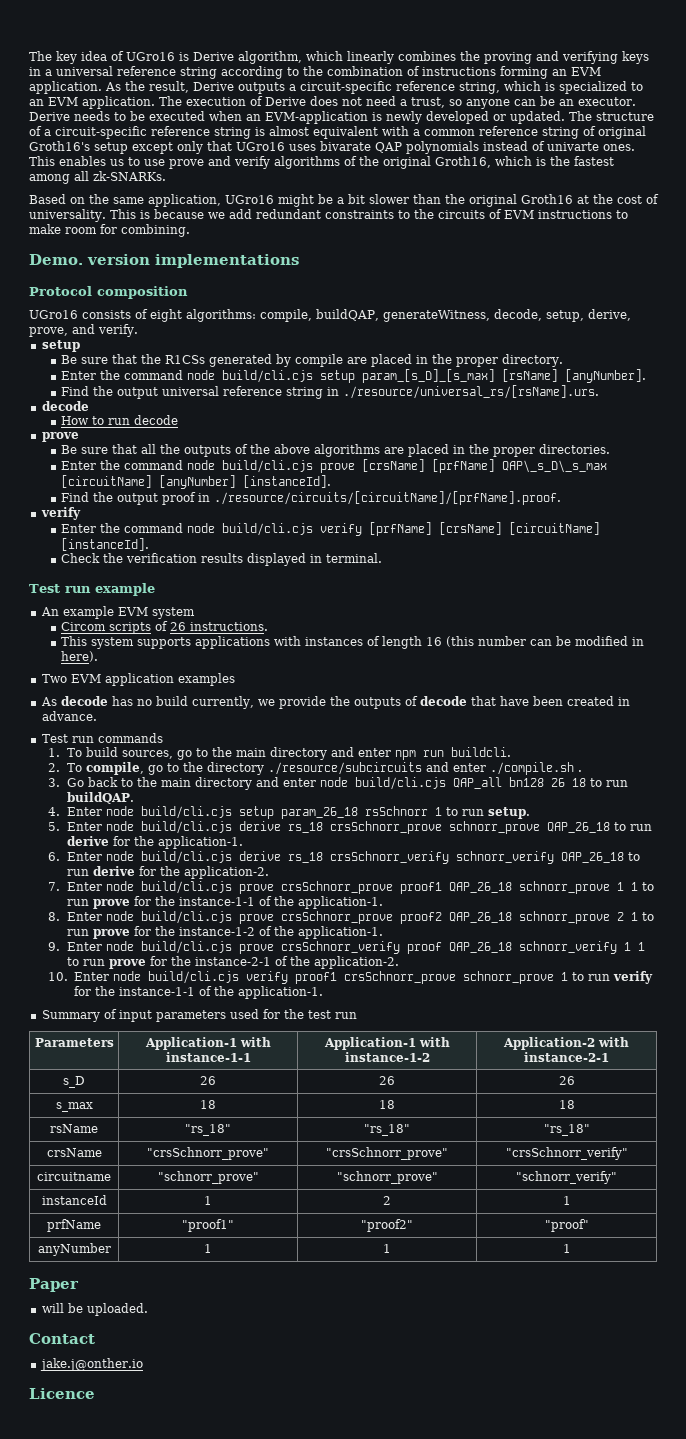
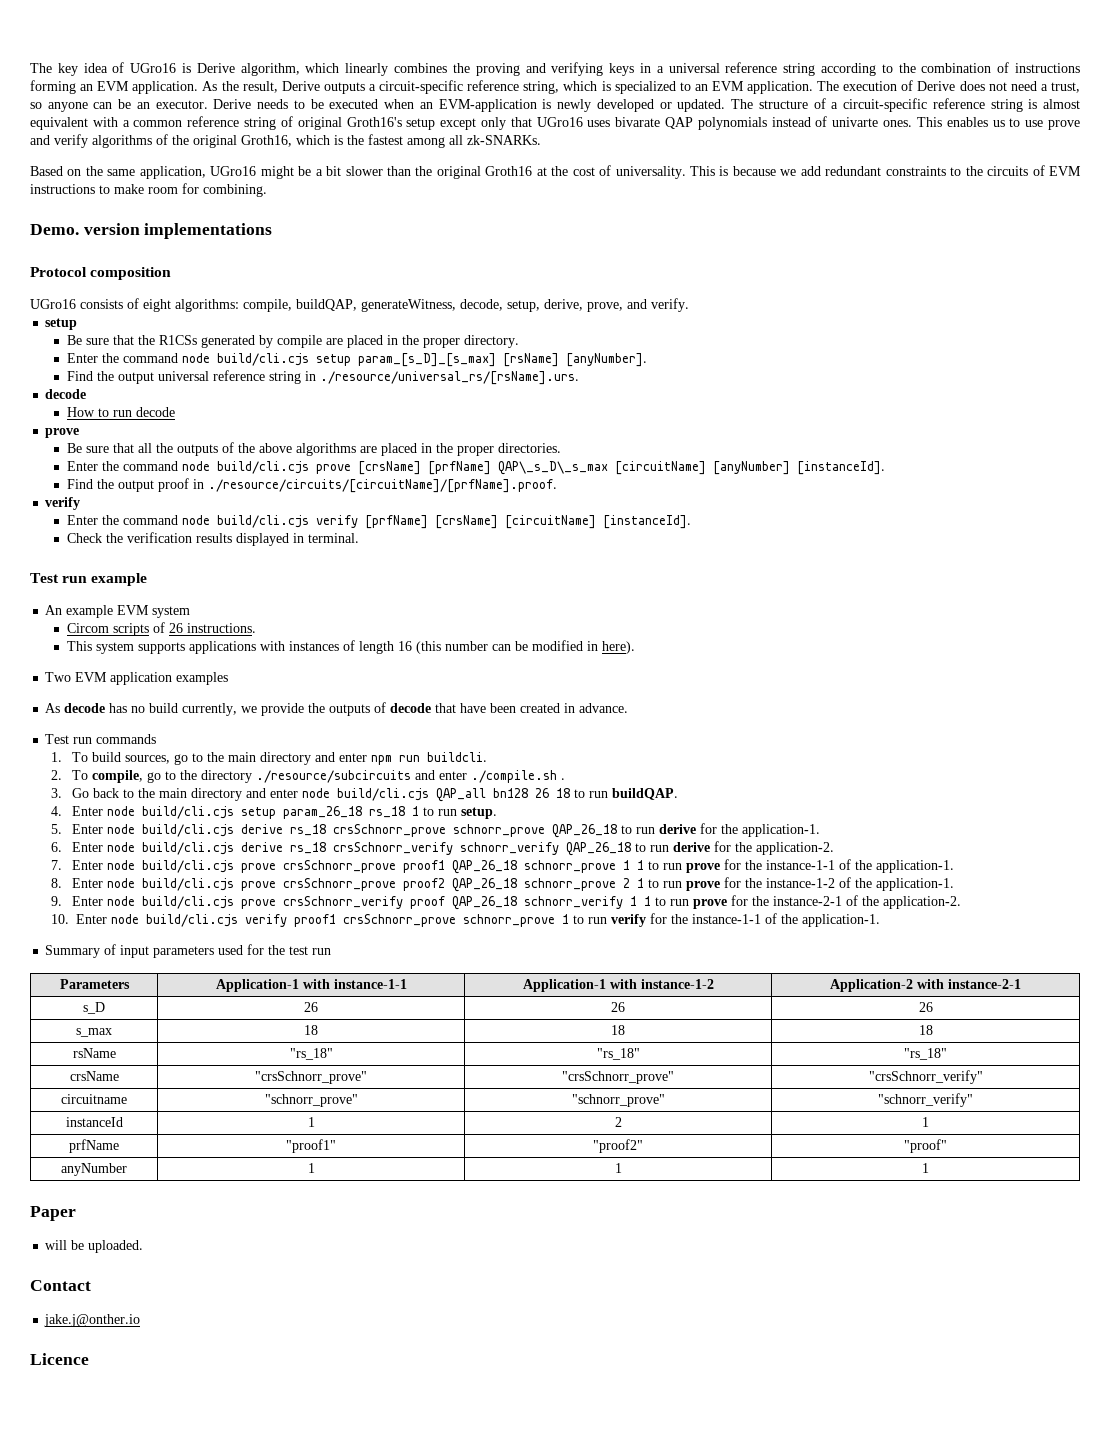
[365,806,429,816] rsSchnorr -> [369,806,406,818] rs_18

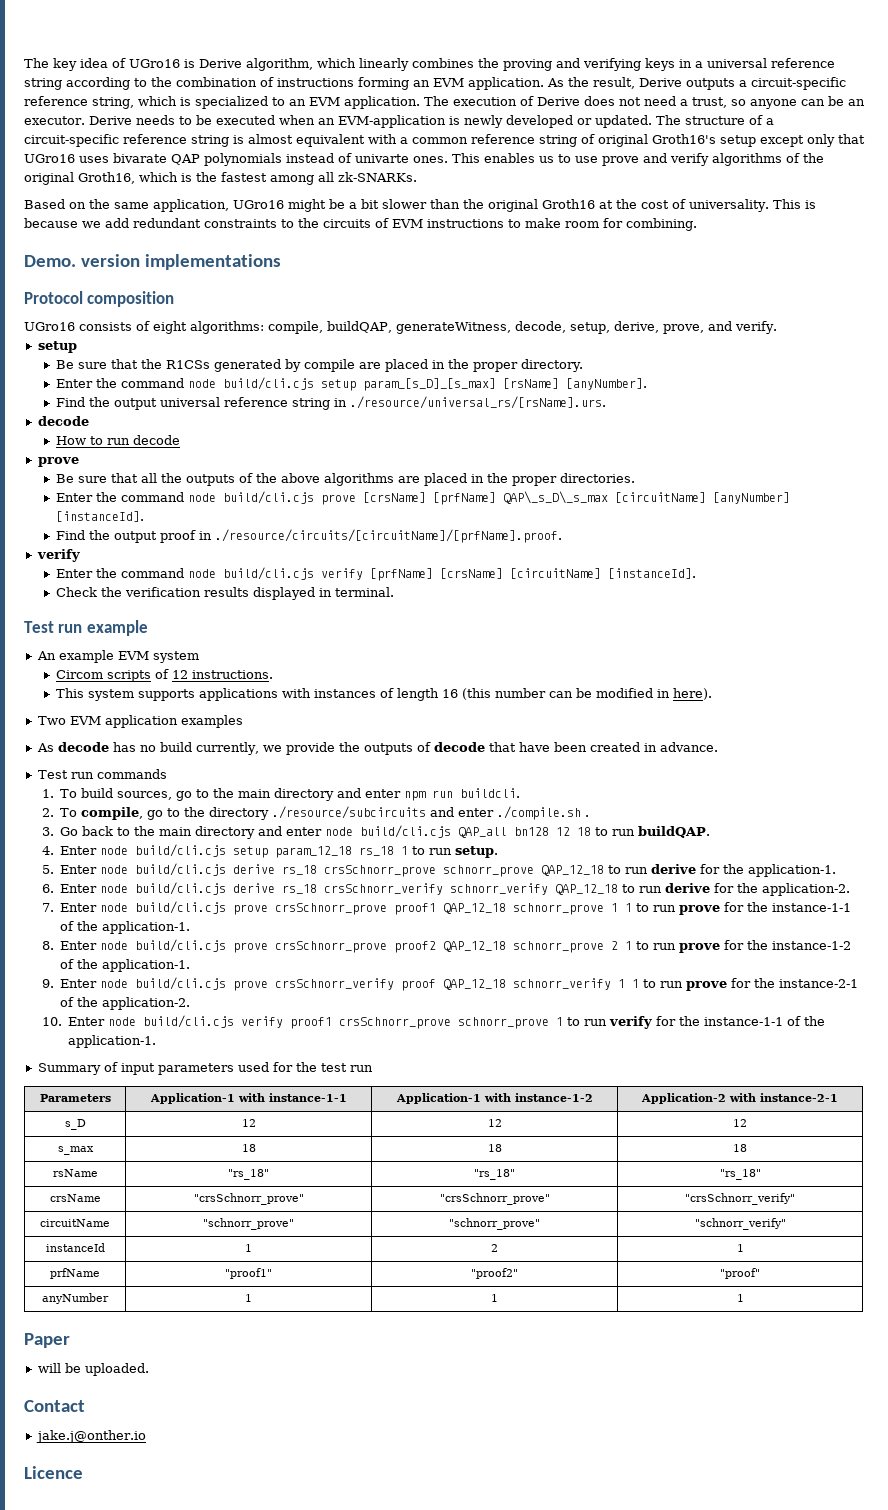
[168,623,183,633] 26 -> [171,670,188,679] 12
[535,788,550,798] 26 -> [556,827,571,836] 12
[283,806,363,819] param_26_18 -> [275,846,353,858] param_12_18
[552,824,618,838] QAP_26_18 -> [541,865,605,876] QAP_12_18
[566,842,632,856] QAP_26_18 -> [555,884,619,895] QAP_12_18
[452,860,518,874] QAP_26_18 -> [443,903,507,914] QAP_12_18
[452,878,518,892] QAP_26_18 -> [443,941,507,952] QAP_12_18
[452,896,518,910] QAP_26_18 -> [443,979,507,990] QAP_12_18
[304,1002,318,1012] [611,1002,625,1012] [918,1002,933,1012] 26 | 26 | 26 -> [241,1119,256,1127] [487,1119,502,1127] [733,1119,747,1127] 12 | 12 | 12
[61,1094,127,1104] circuitname -> [40,1219,110,1227] circuitName

